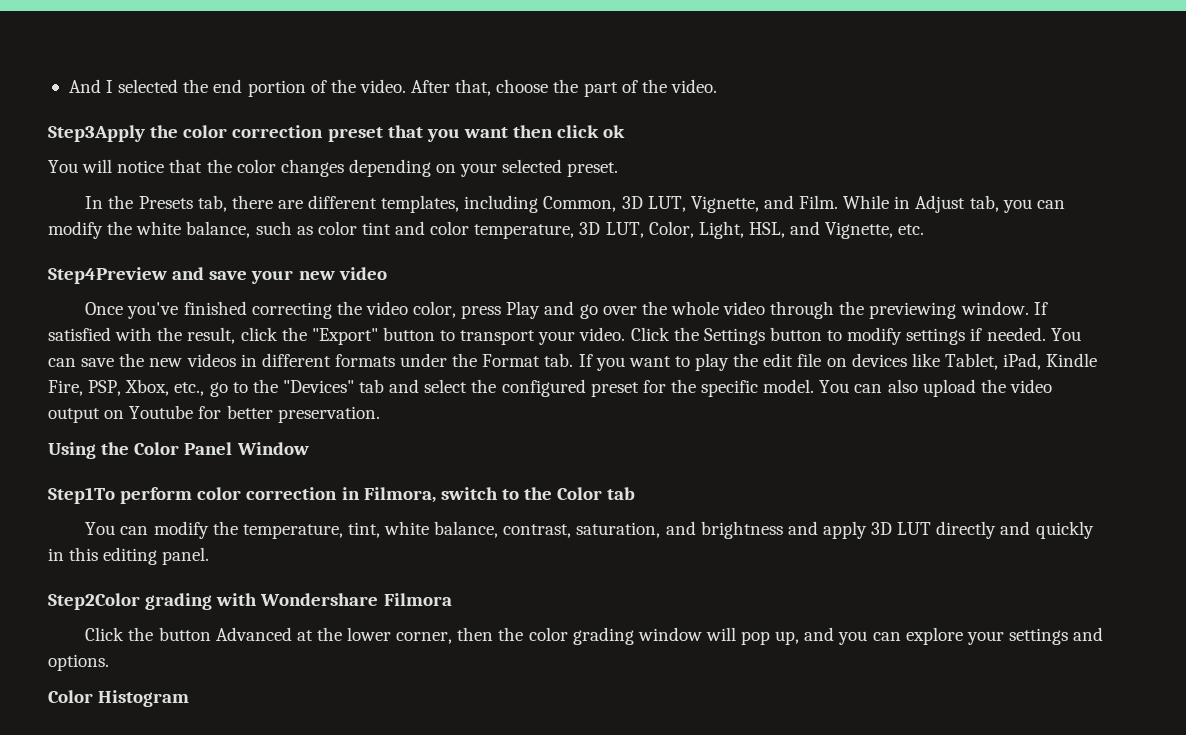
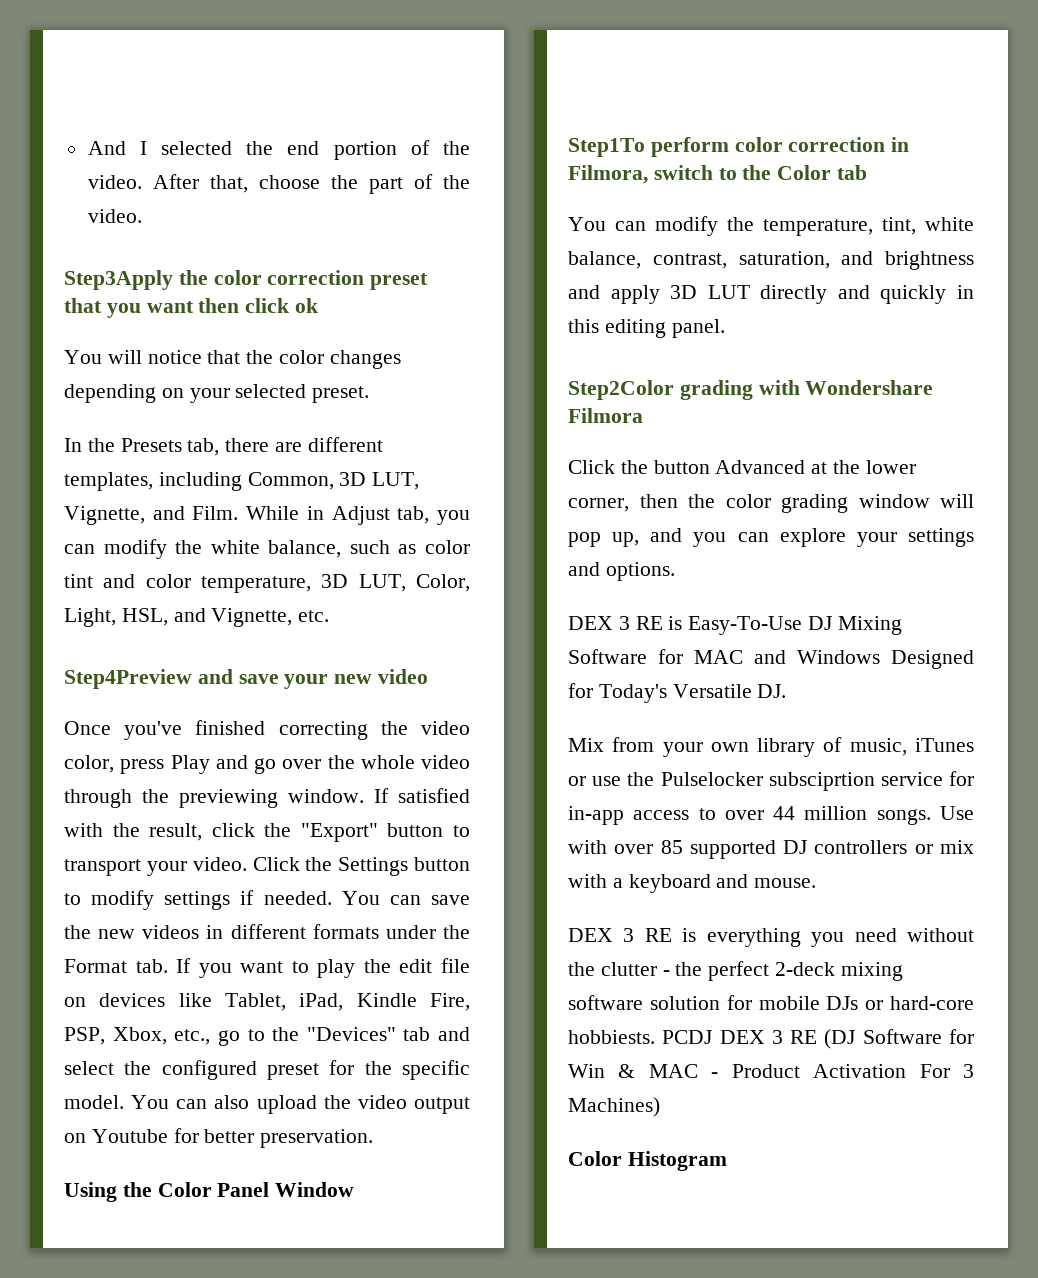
(109, 662) none -> [568,616,902,635] [568,649,974,669] [568,683,787,703] [568,737,974,757] [568,771,974,791] [568,806,974,825] [568,840,974,859] [568,874,817,893] [568,928,974,947] [568,961,903,981] [568,995,974,1010] [568,1029,974,1049] [568,1064,974,1078] [568,1097,660,1117] // DEX 3 RE is Easy-To-Use DJ Mixing Software for MAC and Windows Designed for Today's Versatile DJ. // Mix from your own library of music, iTunes or use the Pulselocker subsciprtion service for in-app access to over 44 million songs. Use with over 85 supported DJ controllers or mix with a keyboard and mouse. // DEX 3 RE is everything you need without the clutter - the perfect 2-deck mixing software solution for mobile DJs or hard-core hobbiests. PCDJ DEX 3 RE (DJ Software for Win & MAC - Product Activation For 3 Machines)

